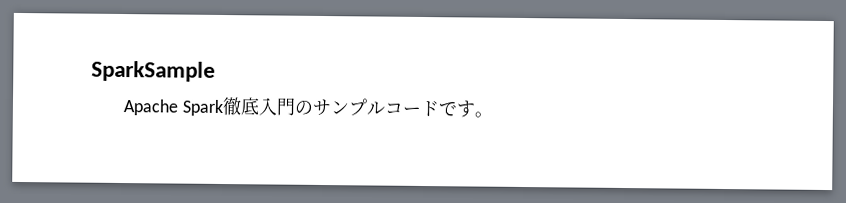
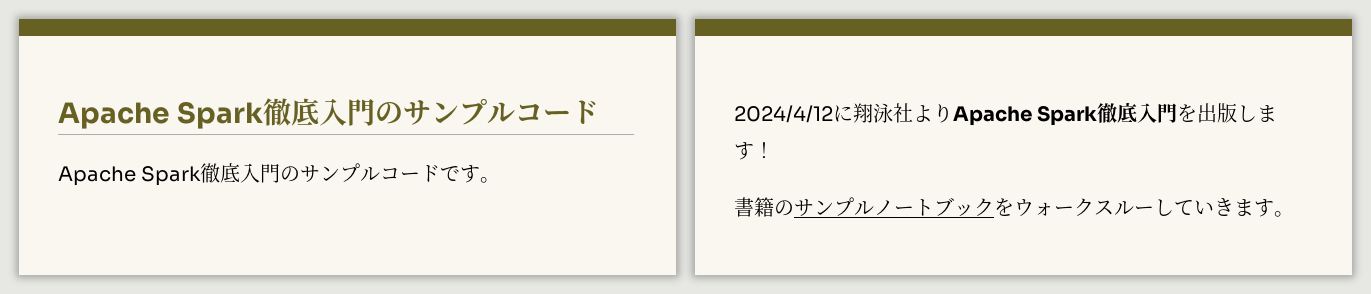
[91,60,216,82] SparkSample -> [58,98,599,129] Apache Spark徹底入門のサンプルコード
(493, 114) none -> [734,102,1278,126] [734,141,774,160] [734,197,1294,217] // 2024/4/12に翔泳社よりApache Spark徹底入門を出版します！ // 書籍のサンプルノートブックをウォークスルーしていきます。

